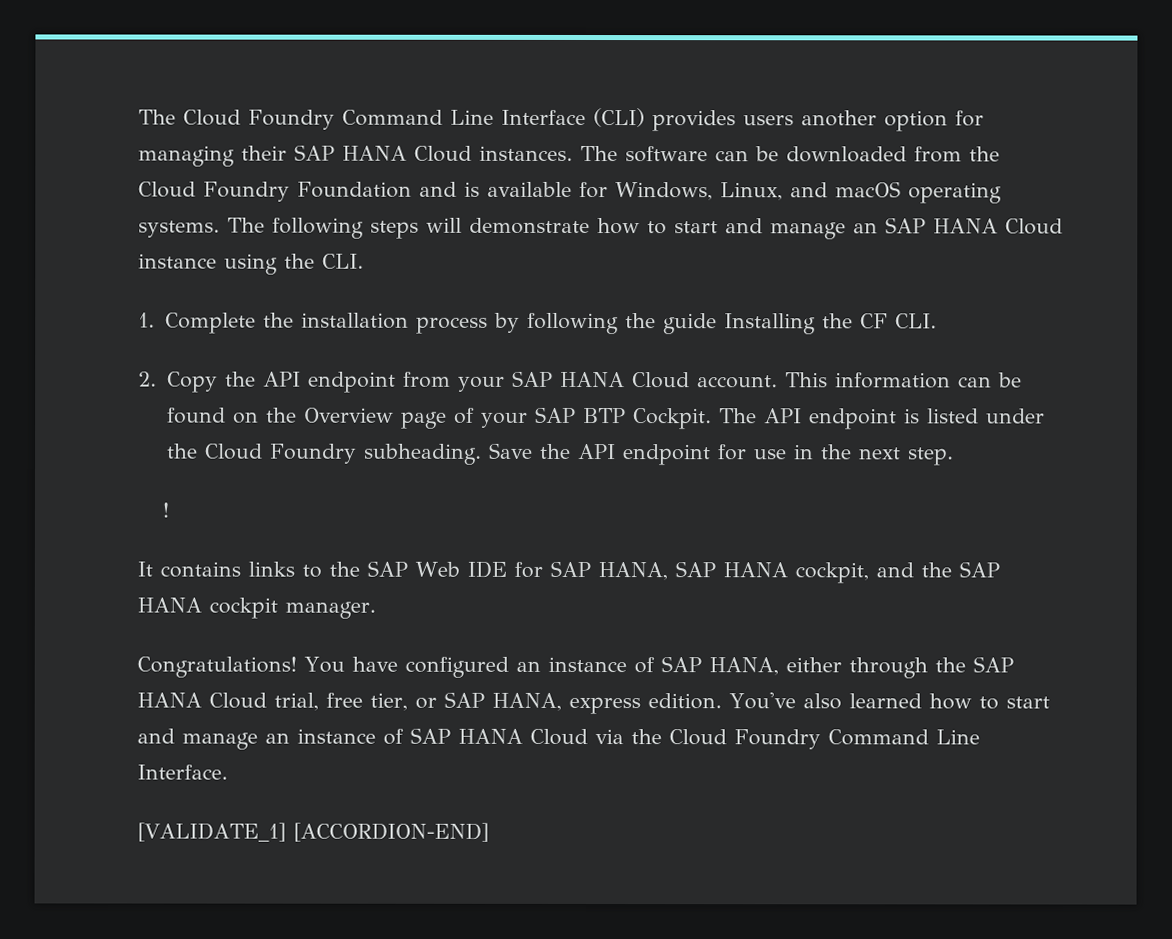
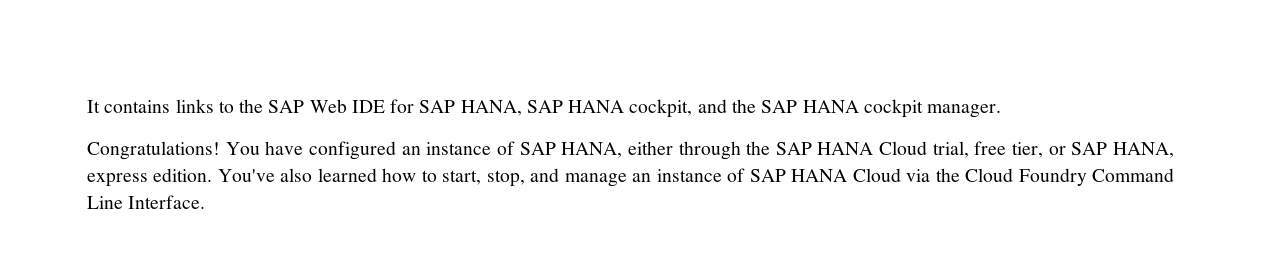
[138,108,984,132] [138,144,1000,167] [138,181,1002,204] [138,217,1063,240] [138,253,364,275] [138,312,937,335] [138,370,1022,393] [166,406,1045,430] [166,442,954,466] [161,502,169,518] The Cloud Foundry Command Line Interface (CLI) provides users another option for managing their SAP HANA Cloud instances. The software can be downloaded from the Cloud Foundry Foundation and is available for Windows, Linux, and macOS operating systems. The following steps will demonstrate how to start and manage an SAP HANA Cloud instance using the CLI. // 1. Complete the installation process by following the guide Installing the CF CLI. // 2. Copy the API endpoint from your SAP HANA Cloud account. This information can be found on the Overview page of your SAP BTP Cockpit. The API endpoint is listed under the Cloud Foundry subheading. Save the API endpoint for use in the next step. // ! // -> (87, 106) none
[1005,696,1050,709] start -> [442,170,525,187] start, stop,
[137,822,489,842] // [VALIDATE_1] [ACCORDION-END] -> (206, 202) none

